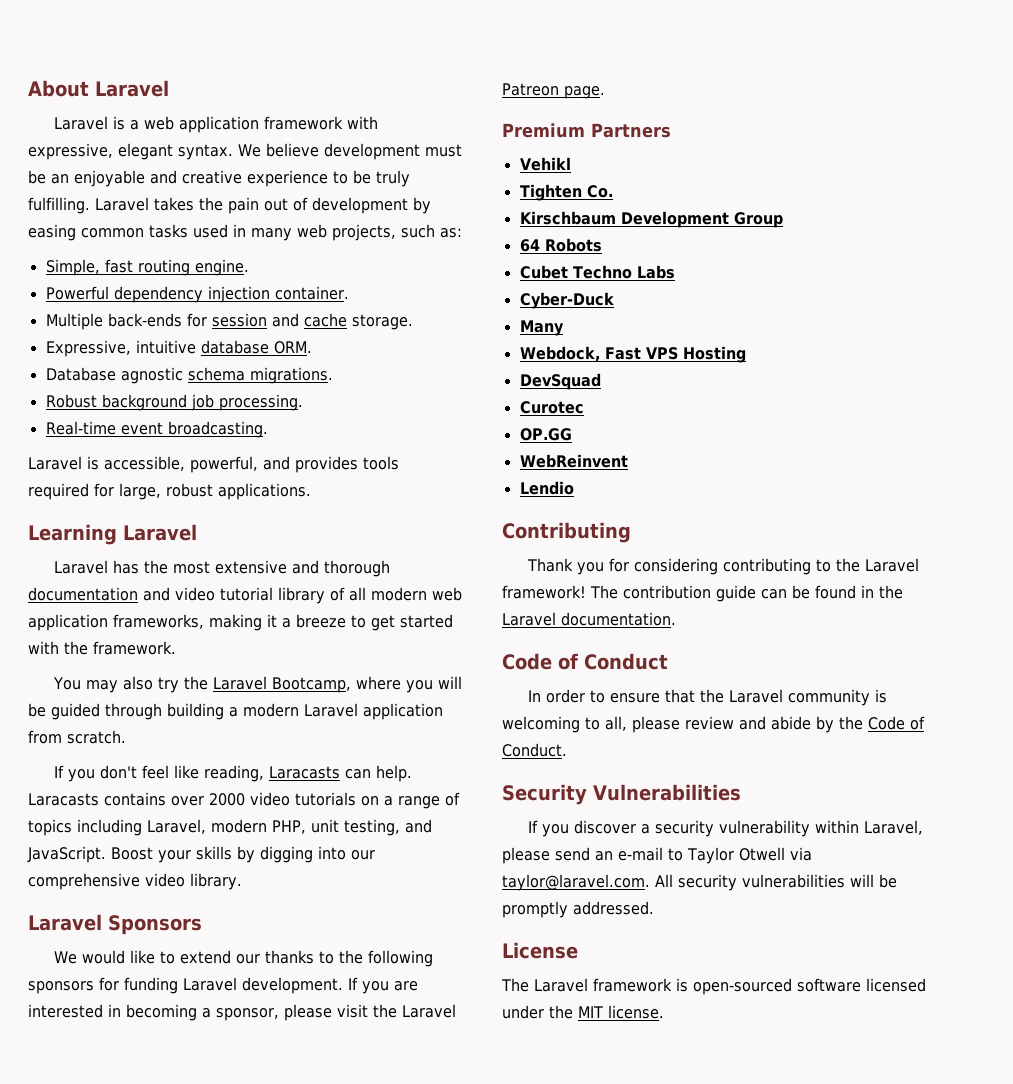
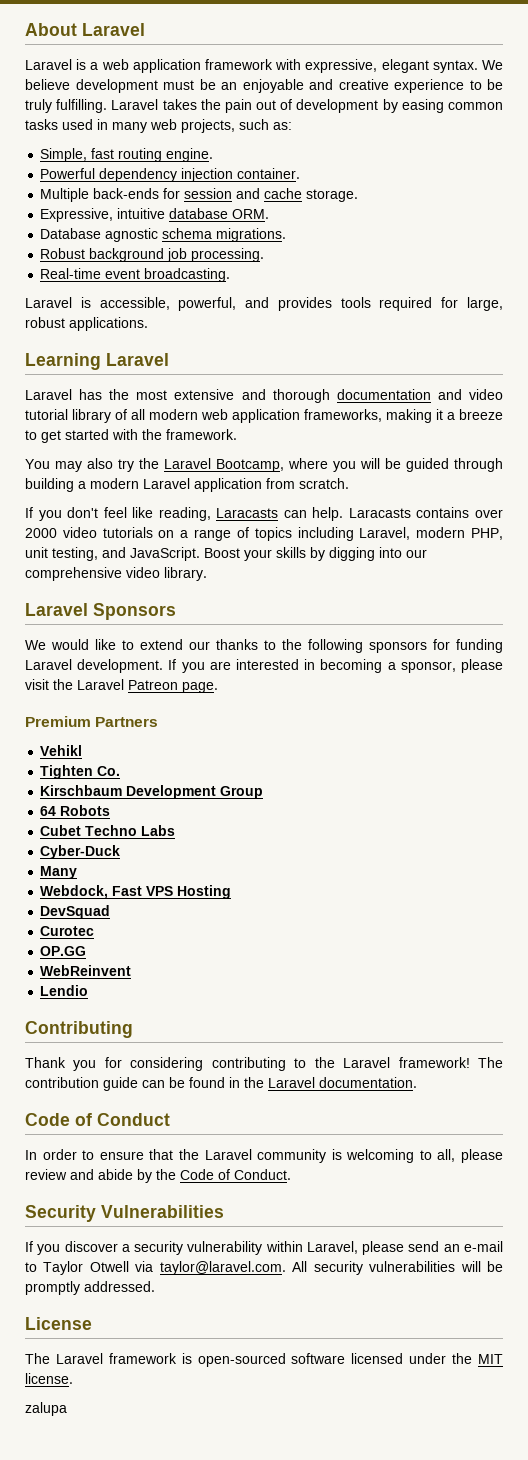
(664, 1012) none -> [25,1402,67,1416] // zalupa

